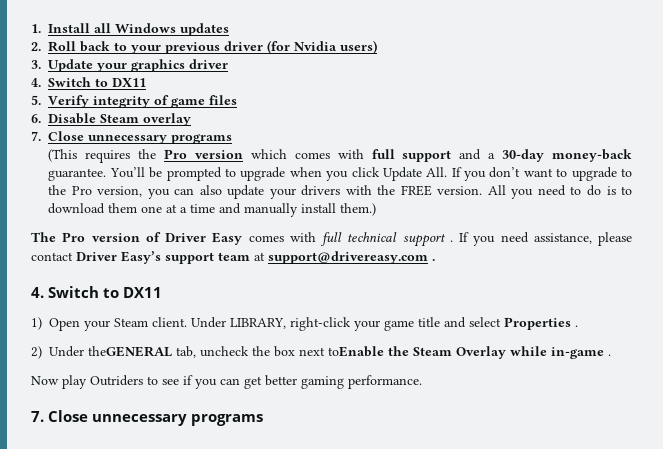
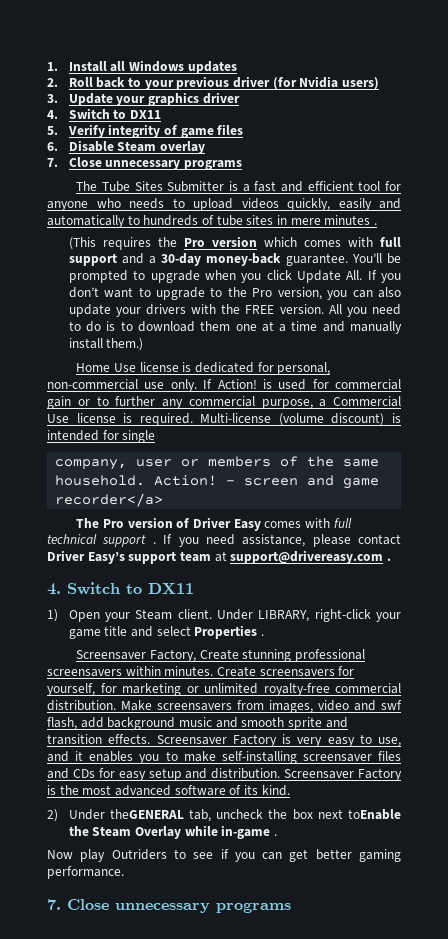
(233, 139) none -> [76,181,402,192] [47,198,401,211] [47,215,377,228] // The Tube Sites Submitter is a fast and efficient tool for anyone who needs to upload videos quickly, easily and automatically to hundreds of tube sites in mere minutes .
(377, 209) none -> [76,362,331,375] [47,379,401,392] [47,396,401,409] [47,413,401,426] [47,430,156,443] [55,456,380,470] [55,475,380,489] [55,493,164,507] // Home Use license is dedicated for personal, non-commercial use only. If Action! is used for commercial gain or to further any commercial purpose, a Commercial Use license is required. Multi-license (volume discount) is intended for single // company, user or members of the same household. Action! - screen and game recorder</a>
(578, 326) none -> [76,649,366,662] [47,666,355,677] [47,683,401,696] [47,700,402,713] [47,717,348,730] [47,734,401,747] [47,751,401,764] [47,768,402,781] [47,785,290,796] // Screensaver Factory, Create stunning professional screensavers within minutes. Create screensavers for yourself, for marketing or unlimited royalty-free commercial distribution. Make screensavers from images, video and swf flash, add background music and smooth sprite and transition effects. Screensaver Factory is very easy to use, and it enables you to make self-installing screensaver files and CDs for easy setup and distribution. Screensaver Factory is the most advanced software of its kind.

